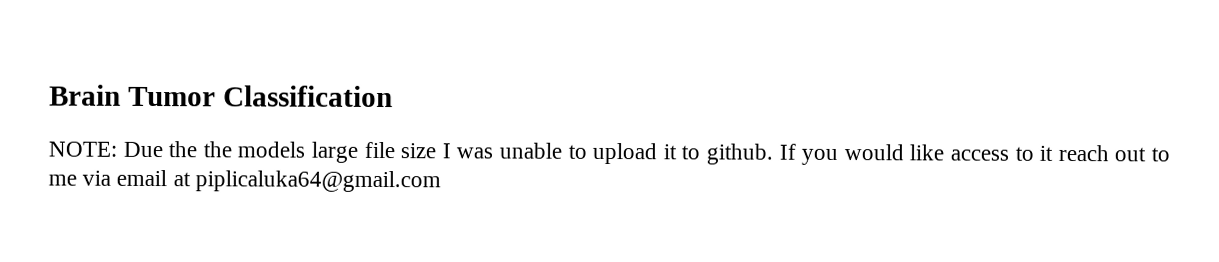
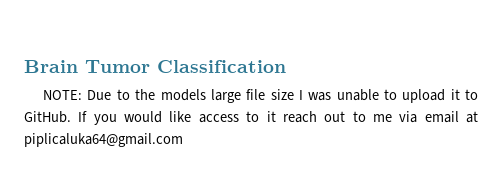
[168,141,198,158] the -> [116,89,130,100] to
[706,143,774,165] github. -> [24,111,71,123] GitHub.

